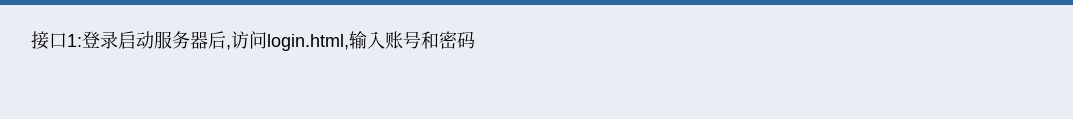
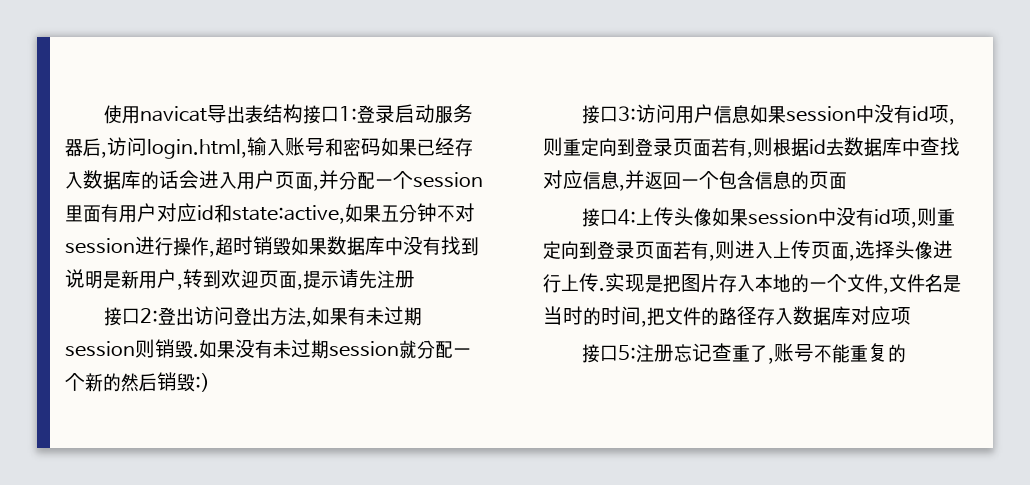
(31, 40) none -> [104,104,304,124] 使用navicat导出表结构
(475, 40) none -> [381,137,473,157] [65,170,483,191] [65,203,475,224] [65,236,479,257] [65,269,415,290] [104,306,423,327] [65,339,471,359] [65,372,210,392] [582,104,956,125] [543,137,960,158] [543,170,847,191] [582,207,956,228] [543,240,953,261] [543,273,961,294] [543,306,911,327] [582,343,907,364] 如果已经存入数据库的话会进入用户页面,并分配一个session里面有用户对应id和state:active,如果五分钟不对session进行操作,超时销毁如果数据库中没有找到说明是新用户,转到欢迎页面,提示请先注册 // 接口2:登出访问登出方法,如果有未过期session则销毁.如果没有未过期session就分配一个新的然后销毁:) // 接口3:访问用户信息如果session中没有id项,则重定向到登录页面若有,则根据id去数据库中查找对应信息,并返回一个包含信息的页面 // 接口4:上传头像如果session中没有id项,则重定向到登录页面若有,则进入上传页面,选择头像进行上传.实现是把图片存入本地的一个文件,文件名是当时的时间,把文件的路径存入数据库对应项 // 接口5:注册忘记查重了,账号不能重复的

